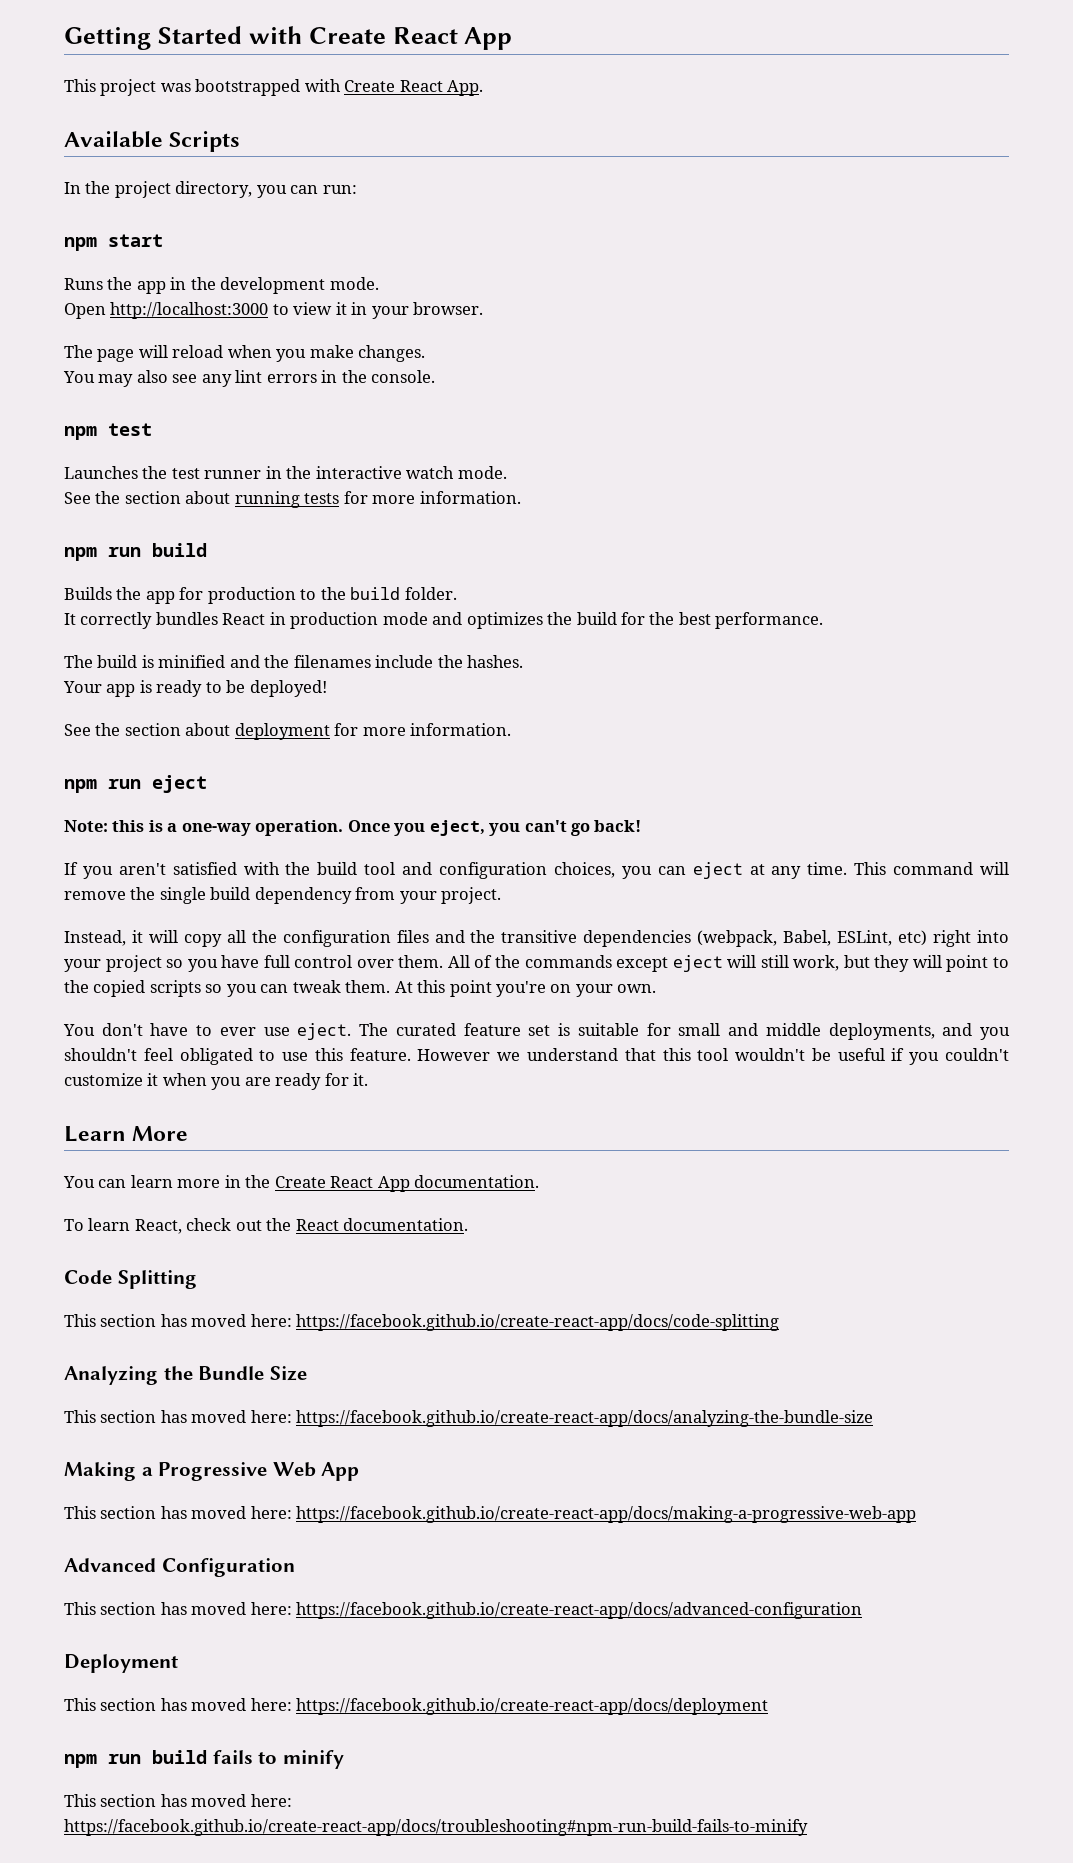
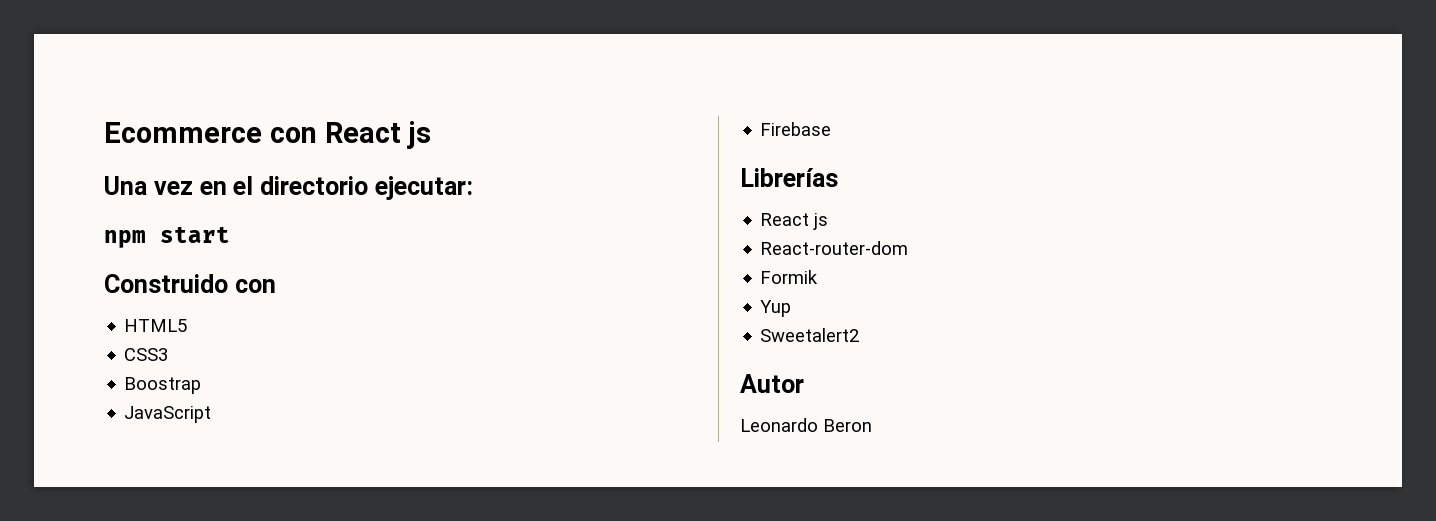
[64,26,513,50] [64,79,484,96] [64,131,241,152] [64,181,357,198] [64,234,163,251] [64,277,379,294] [64,302,484,319] [64,345,426,362] [63,370,436,387] [64,423,152,440] [64,466,507,479] [64,491,521,508] [64,543,207,561] [64,587,457,604] [64,612,824,629] [64,655,524,668] [63,680,327,697] [64,723,512,740] [64,775,207,793] [64,820,642,836] [64,862,1010,879] [64,887,502,904] [64,930,1010,947] [64,955,1009,972] [64,980,657,997] [63,1023,1010,1040] [64,1048,1010,1065] [64,1073,369,1090] [64,1126,189,1142] [63,1175,540,1192] [64,1218,469,1234] [64,1270,197,1289] [64,1314,780,1331] [64,1366,307,1385] [64,1410,874,1427] [64,1462,360,1481] [64,1506,917,1523] [64,1558,295,1577] [64,1602,863,1619] [64,1654,178,1673] [64,1698,769,1715] [64,1750,344,1769] [64,1794,292,1807] [64,1819,808,1836] Getting Started with Create React App // This project was bootstrapped with Create React App. // Available Scripts // In the project directory, you can run: // npm start // Runs the app in the development mode. // Open http://localhost:3000 to view it in your browser. // The page will reload when you make changes. // You may also see any lint errors in the console. // npm test // Launches the test runner in the interactive watch mode. // See the section about running tests for more information. // npm run build // Builds the app for production to the build folder. // It correctly bundles React in production mode and optimizes the build for the best performance. // The build is minified and the filenames include the hashes. // Your app is ready to be deployed! // See the section about deployment for more information. // npm run eject // Note: this is a one-way operation. Once you eject, you can't go back! // If you aren't satisfied with the build tool and configuration choices, you can eject at any time. This command will remove the single build dependency from your project. // Instead, it will copy all the configuration files and the transitive dependencies (webpack, Babel, ESLint, etc) right into your project so you have full control over them. All of the commands except eject will still work, but they will point to the copied scripts so you can tweak them. At this point you're on your own. // You don't have to ever use eject. The curated feature set is suitable for small and middle deployments, and you shouldn't feel obligated to use this feature. However we understand that this tool wouldn't be useful if you couldn't customize it when you are ready for it. // Learn More // You can learn more in the Create React App documentation. // To learn React, check out the React documentation. // Code Splitting // This section has moved here: https://facebook.github.io/create-react-app/docs/code-splitting // Analyzing the Bundle Size // This section has moved here: https://facebook.github.io/create-react-app/docs/analyzing-the-bundle-size // Making a Progressive Web App // This section has moved here: https://facebook.github.io/create-react-app/docs/making-a-progressive-web-app // Advanced Configuration // This section has moved here: https://facebook.github.io/create-react-app/docs/advanced-configuration // Deployment // This section has moved here: https://facebook.github.io/create-react-app/docs/deployment // npm run build fails to minify // This section has moved here: https://facebook.github.io/create-react-app/docs/troubleshooting#npm-run-build-fails-to-minify -> [104,121,432,149] [104,176,473,200] [104,226,230,248] [104,274,276,293] [124,319,188,332] [124,348,169,361] [124,377,202,394] [124,406,212,423] [760,122,832,136] [740,168,838,187] [760,213,829,230] [760,241,909,255] [760,270,819,284] [760,300,792,317] [760,328,860,342] [740,374,804,393] [740,418,872,432] Ecommerce con React js // Una vez en el directorio ejecutar: // npm start // Construido con // HTML5 // CSS3 // Boostrap // JavaScript // Firebase // Librerías // React js // React-router-dom // Formik // Yup // Sweetalert2 // Autor // Leonardo Beron

